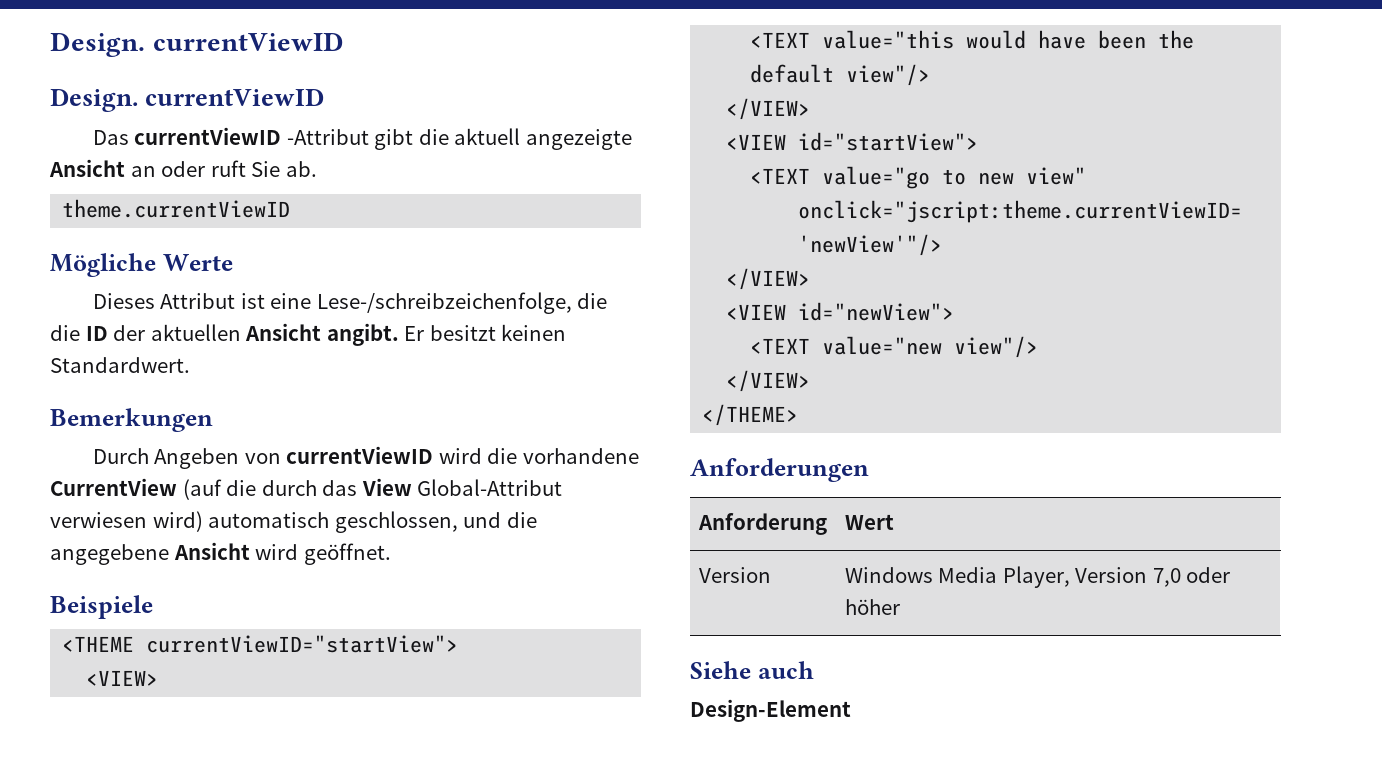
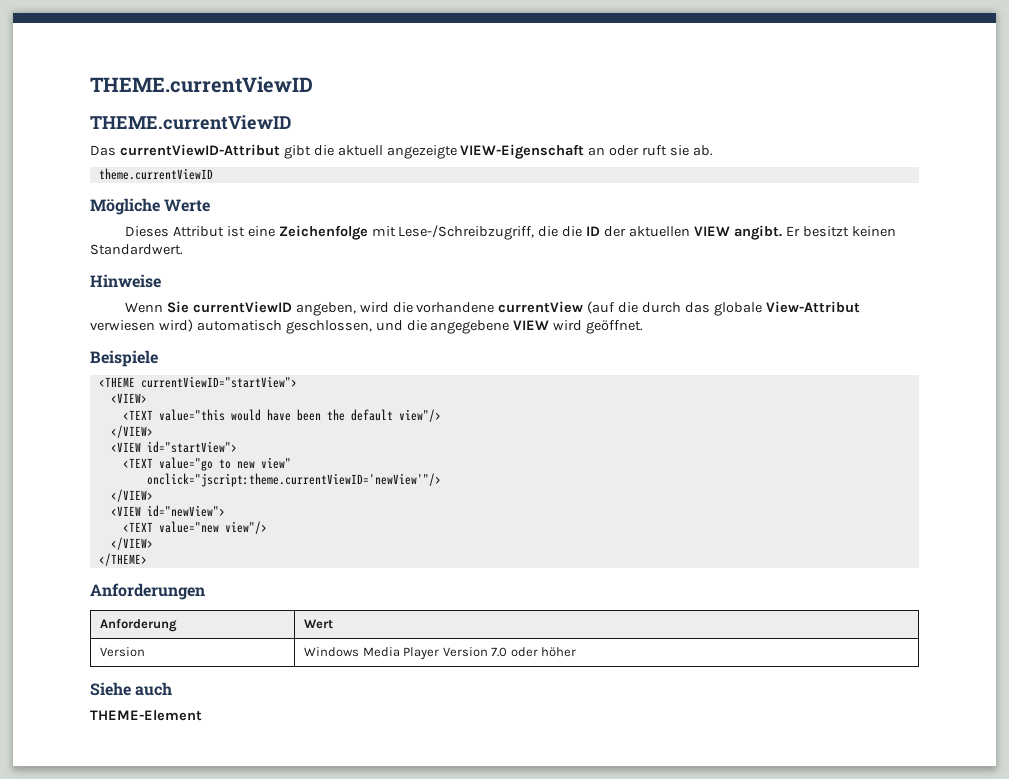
[50,32,344,57] [50,88,325,112] Design. currentViewID // Design. currentViewID -> [90,76,313,93] [90,115,291,130] THEME.currentViewID // THEME.currentViewID
[134,127,369,145] currentViewID -Attribut -> [119,144,280,156] currentViewID-Attribut
[49,159,125,177] Ansicht -> [460,144,585,159] VIEW-Eigenschaft
[251,161,281,177] Sie -> [670,145,690,156] sie
[316,292,572,314] Lese-/schreibzeichenfolge, -> [278,225,535,240] Zeichenfolge mit Lese-/Schreibzugriff,
[245,323,322,341] Ansicht -> [693,226,730,236] VIEW
[50,408,213,432] [92,446,434,469] Bemerkungen // Durch Angeben von currentViewID -> [90,274,161,288] [124,301,356,316] Hinweise // Wenn Sie currentViewID angeben,
[50,478,177,496] CurrentView -> [498,301,584,313] currentView
[361,478,563,496] View Global-Attribut -> [713,301,860,316] globale View-Attribut
[173,542,250,560] Ansicht -> [513,320,550,330] VIEW
[1002,566,1181,588] Player, Version 7,0 -> [403,647,508,660] Player Version 7.0
[690,699,851,722] Design-Element -> [90,710,202,721] THEME-Element

